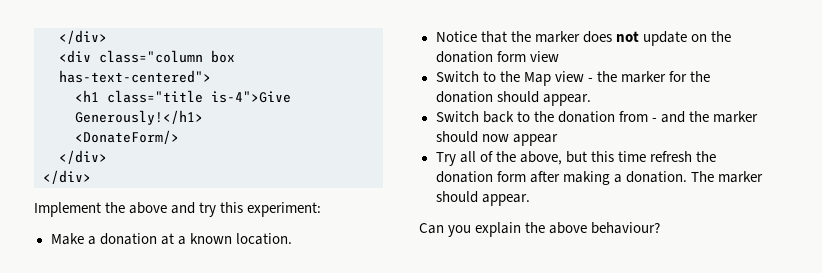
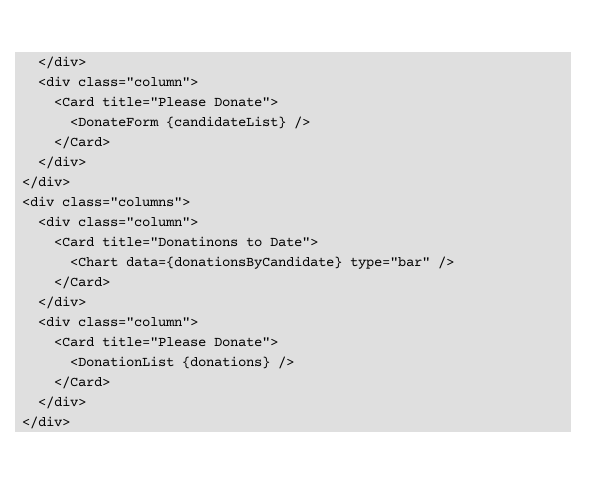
[59,30,107,44] [59,50,235,63] [59,70,211,83] [75,90,291,103] [75,110,203,125] [75,130,179,144] [59,150,107,164] [43,170,91,184] [34,202,322,217] [50,233,292,245] [435,31,731,46] [435,51,559,63] [435,71,710,86] [435,91,591,106] [435,111,758,123] [435,131,558,146] [435,151,716,166] [435,171,763,185] [435,191,530,206] [419,222,661,237] </div> // <div class="column box has-text-centered"> // <h1 class="title is-4">Give Generously!</h1> // <DonateForm/> // </div> // </div> // Implement the above and try this experiment: // Make a donation at a known location. // Notice that the marker does not update on the donation form view // Switch to the Map view - the marker for the donation should appear. // Switch back to the donation from - and the marker should now appear // Try all of the above, but this time refresh the donation form after making a donation. The marker should appear. // Can you explain the above behaviour? -> [38,56,87,69] [38,76,199,87] [54,96,279,107] [70,116,311,129] [54,136,111,149] [38,156,87,169] [22,176,71,189] [22,196,191,207] [38,216,199,227] [54,236,319,247] [70,256,455,269] [54,276,111,289] [38,296,87,309] [38,316,199,327] [54,336,279,347] [70,356,295,369] [54,376,111,389] [38,396,87,409] [22,416,71,429] </div> // <div class="column"> // <Card title="Please Donate"> // <DonateForm {candidateList} /> // </Card> // </div> // </div> // <div class="columns"> // <div class="column"> // <Card title="Donatinons to Date"> // <Chart data={donationsByCandidate} type="bar" /> // </Card> // </div> // <div class="column"> // <Card title="Please Donate"> // <DonationList {donations} /> // </Card> // </div> // </div>

